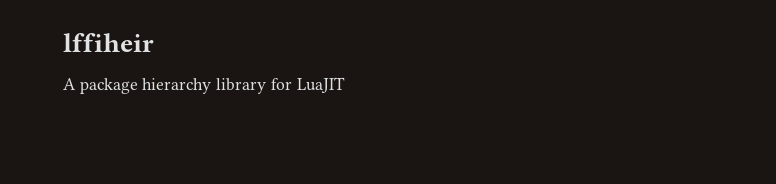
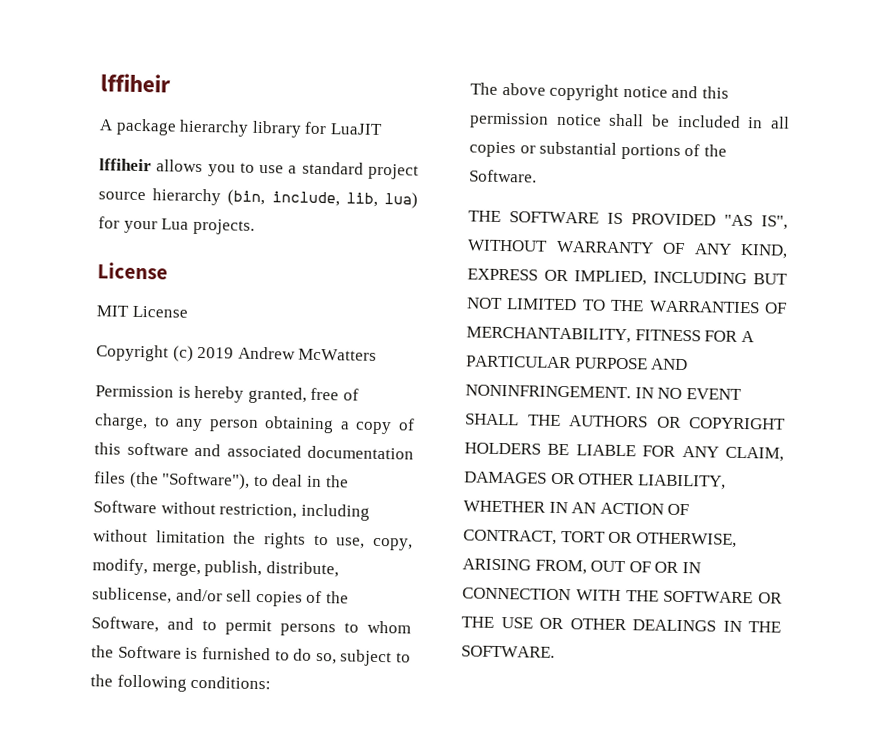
(345, 85) none -> [99,158,419,180] [98,188,418,209] [98,216,255,235] [97,262,168,280] [96,305,188,318] [96,344,378,362] [95,385,359,404] [94,413,415,435] [94,442,414,460] [94,471,349,490] [93,500,370,521] [93,529,413,551] [92,558,339,578] [92,587,349,607] [91,616,411,637] [91,645,411,667] [90,674,272,692] [470,82,729,101] [469,112,790,129] [469,141,727,160] [469,169,537,183] [468,210,788,230] [467,239,788,259] [467,268,788,286] [466,297,787,314] [466,326,755,344] [466,355,689,371] [465,384,742,400] [465,413,786,430] [464,442,784,462] [464,471,726,490] [463,500,690,516] [463,529,737,548] [462,558,701,575] [462,587,783,604] [461,616,781,633] [461,645,555,658] // lffiheir allows you to use a standard project source hierarchy (bin, include, lib, lua) for your Lua projects. // License // MIT License // Copyright (c) 2019 Andrew McWatters // Permission is hereby granted, free of charge, to any person obtaining a copy of this software and associated documentation files (the "Software"), to deal in the Software without restriction, including without limitation the rights to use, copy, modify, merge, publish, distribute, sublicense, and/or sell copies of the Software, and to permit persons to whom the Software is furnished to do so, subject to the following conditions: // The above copyright notice and this permission notice shall be included in all copies or substantial portions of the Software. // THE SOFTWARE IS PROVIDED "AS IS", WITHOUT WARRANTY OF ANY KIND, EXPRESS OR IMPLIED, INCLUDING BUT NOT LIMITED TO THE WARRANTIES OF MERCHANTABILITY, FITNESS FOR A PARTICULAR PURPOSE AND NONINFRINGEMENT. IN NO EVENT SHALL THE AUTHORS OR COPYRIGHT HOLDERS BE LIABLE FOR ANY CLAIM, DAMAGES OR OTHER LIABILITY, WHETHER IN AN ACTION OF CONTRACT, TORT OR OTHERWISE, ARISING FROM, OUT OF OR IN CONNECTION WITH THE SOFTWARE OR THE USE OR OTHER DEALINGS IN THE SOFTWARE.

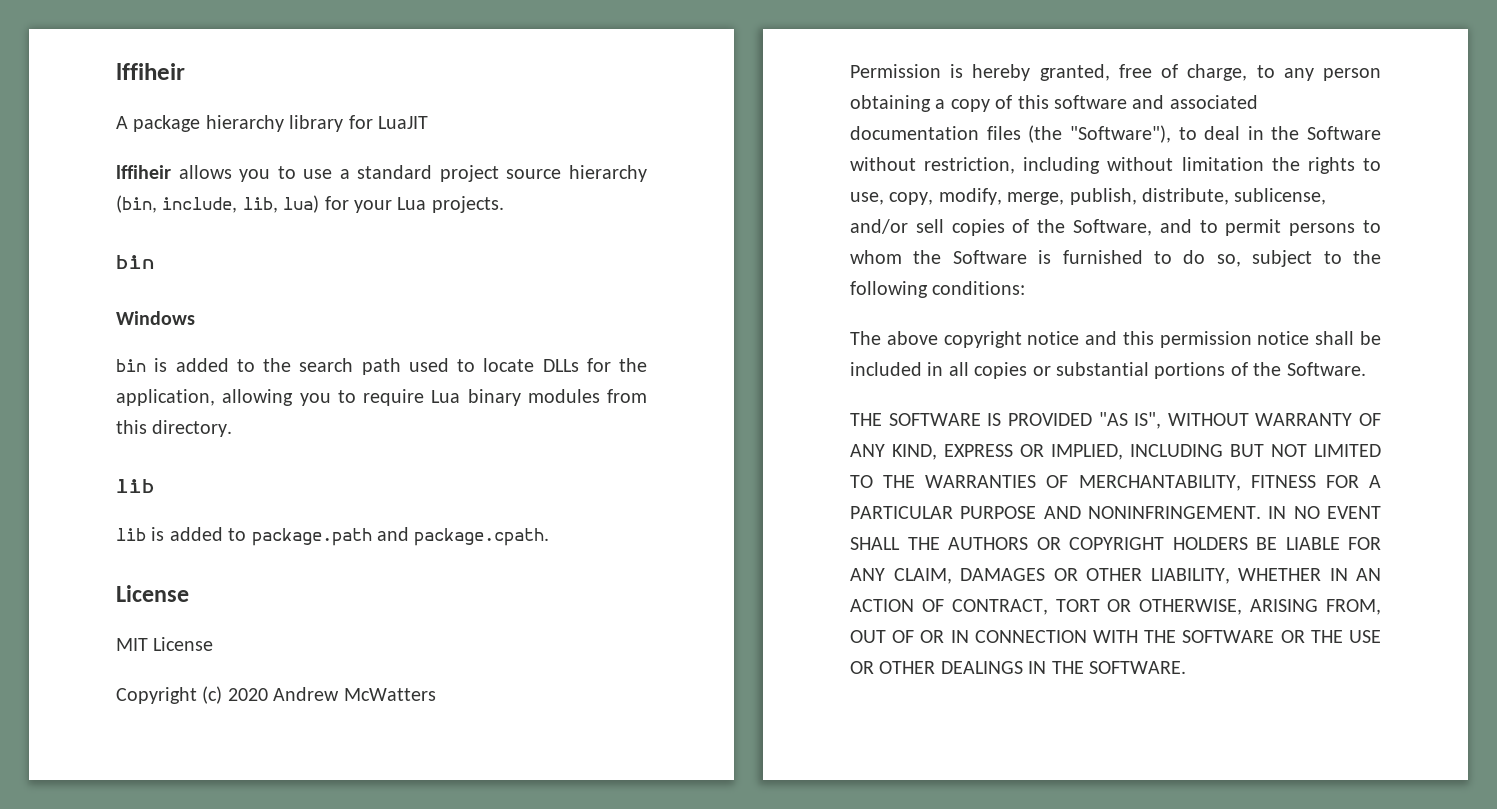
(255, 226) none -> [116,255,155,269] [116,311,195,325] [116,358,647,375] [116,389,647,406] [116,420,233,437] [116,479,155,493] [116,527,550,546] // bin // Windows // bin is added to the search path used to locate DLLs for the application, allowing you to require Lua binary modules from this directory. // lib // lib is added to package.path and package.cpath.
[197,346,235,359] 2019 -> [227,688,268,701] 2020

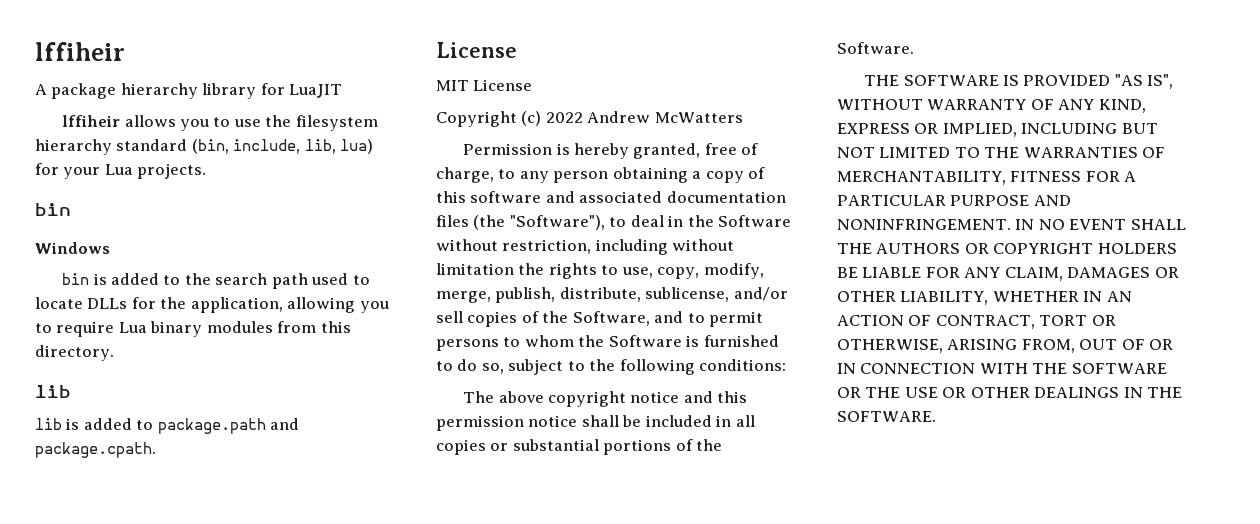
[339,165,647,182] a standard project source hierarchy -> [265,115,378,131] [35,139,188,155] the filesystem hierarchy standard
[227,688,268,701] 2020 -> [545,112,583,123] 2022

